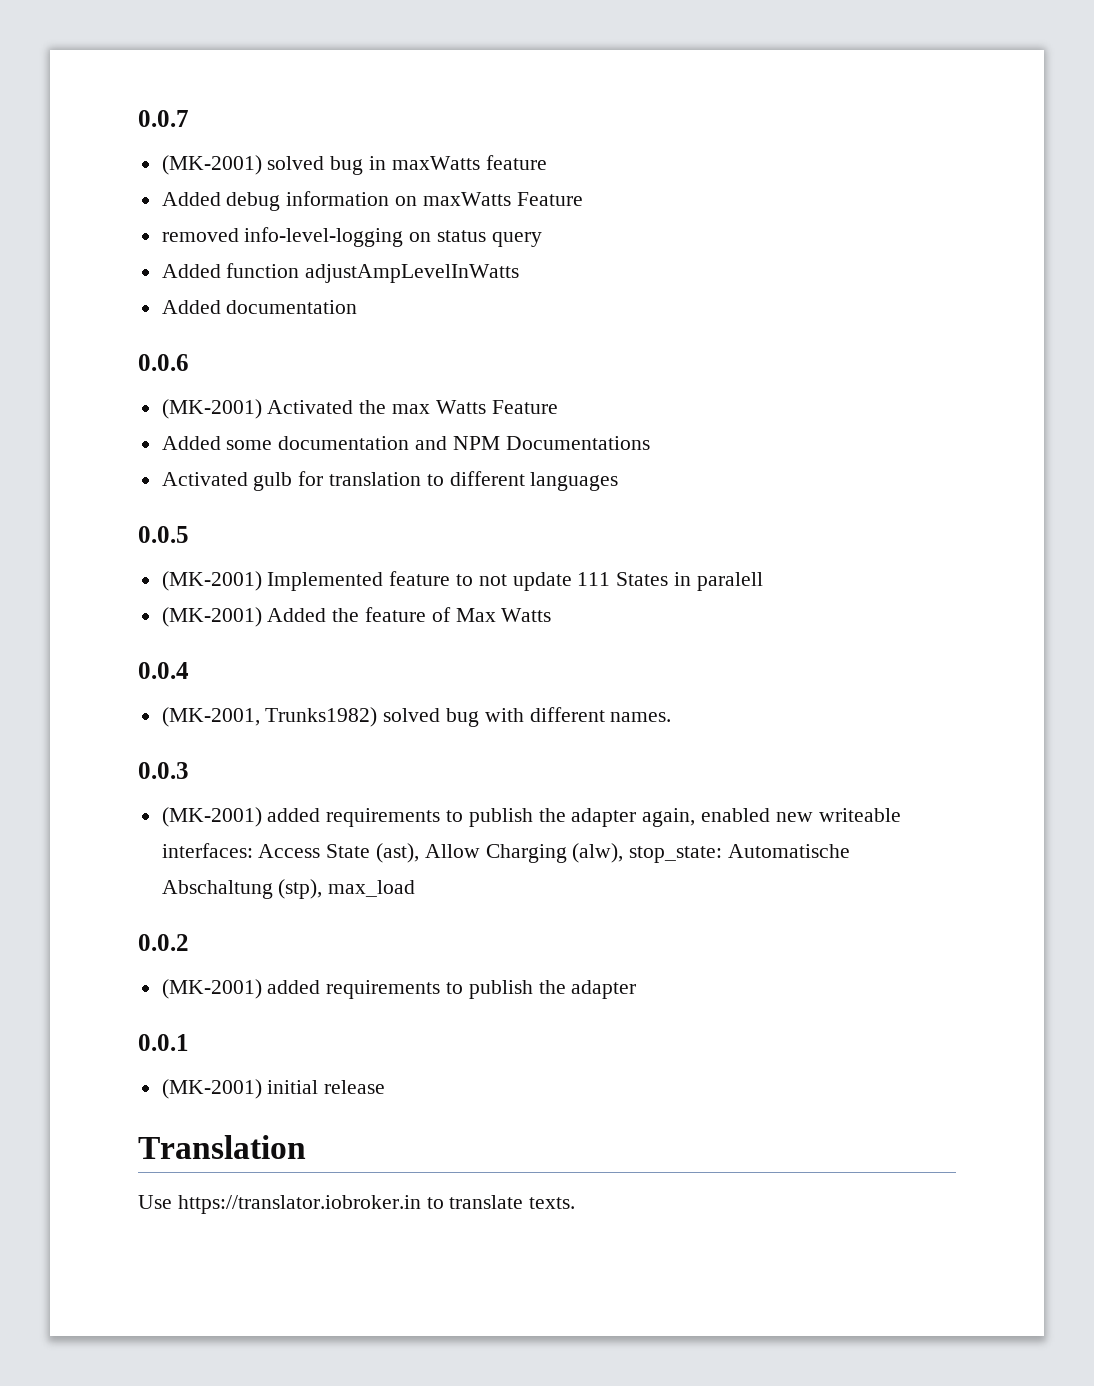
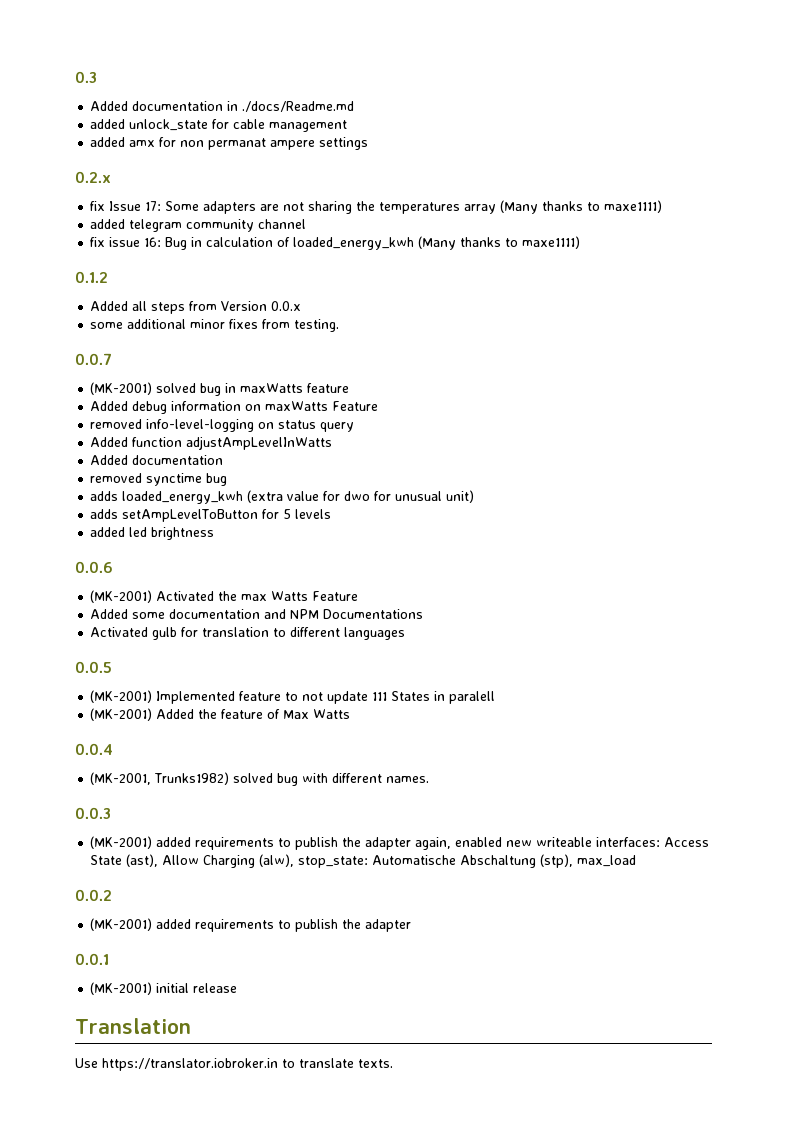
(138, 118) none -> [75,71,97,83] [90,101,355,112] [90,119,348,132] [90,137,369,150] [75,171,111,183] [90,200,663,214] [90,219,307,232] [90,236,581,250] [75,271,108,283] [90,301,302,314] [90,319,340,332] 0.3 // Added documentation in ./docs/Readme.md // added unlock_state for cable management // added amx for non permanat ampere settings // 0.2.x // fix Issue 17: Some adapters are not sharing the temperatures array (Many thanks to maxe1111) // added telegram community channel // fix issue 16: Bug in calculation of loaded_energy_kwh (Many thanks to maxe1111) // 0.1.2 // Added all steps from Version 0.0.x // some additional minor fixes from testing. //
(358, 307) none -> [90,473,228,486] [90,490,475,504] [90,509,332,522] [90,527,215,540] // removed synctime bug // adds loaded_energy_kwh (extra value for dwo for unusual unit) // adds setAmpLevelToButton for 5 levels // added led brightness

